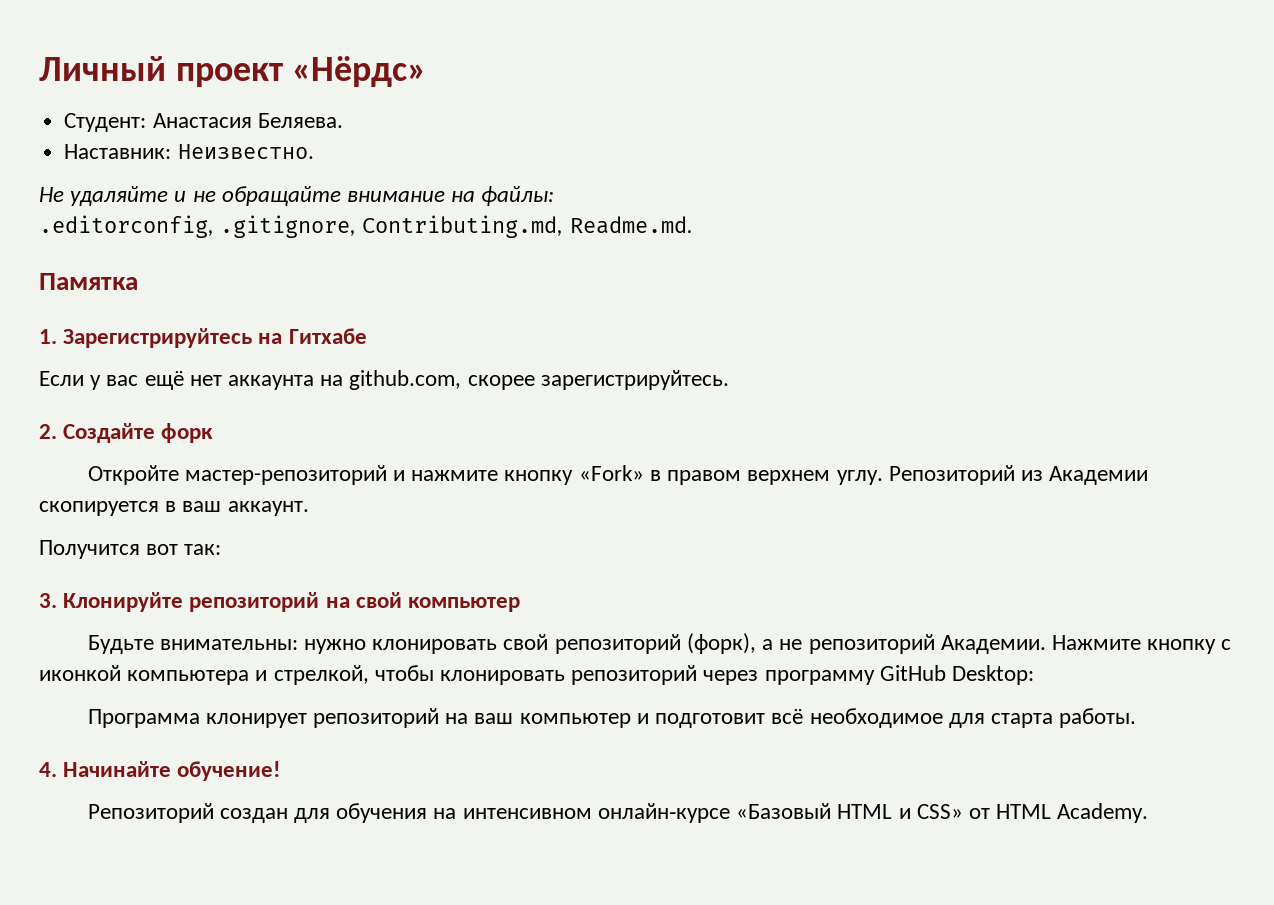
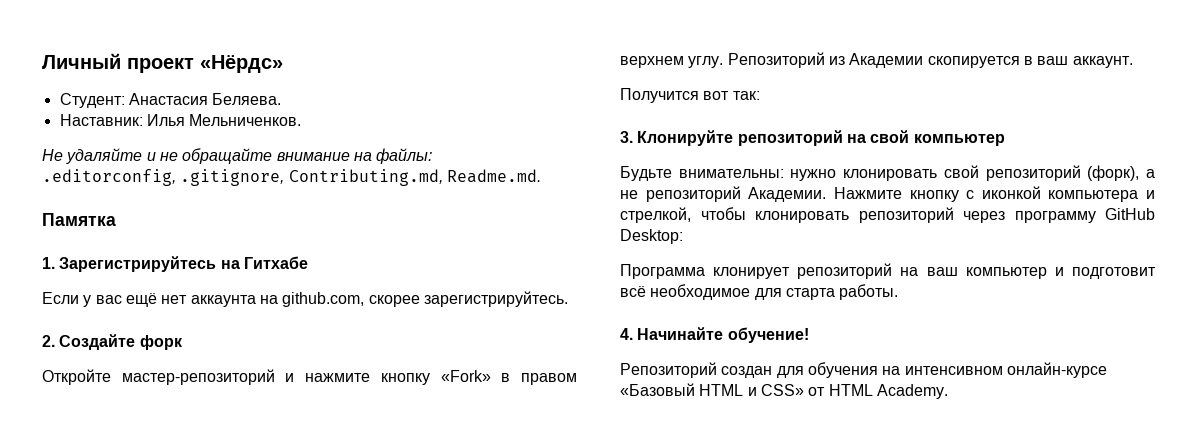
[177,144,314,159] Неизвестно. -> [146,114,302,126] Илья Мельниченков.

